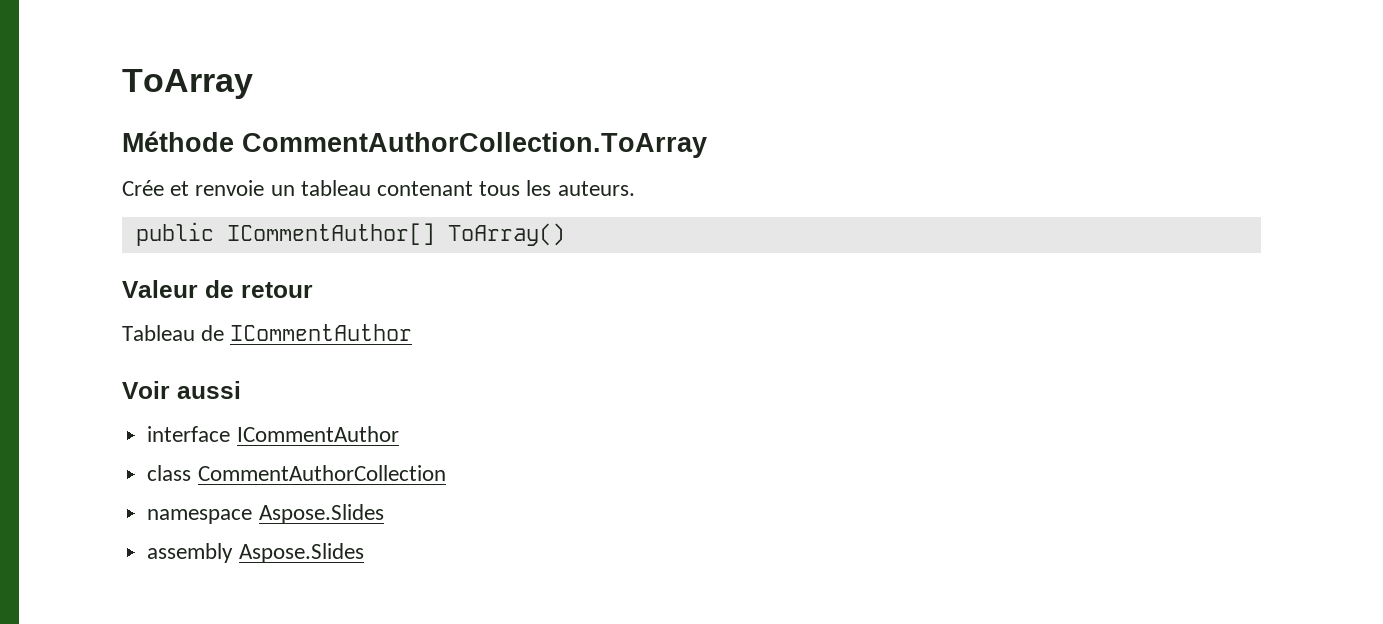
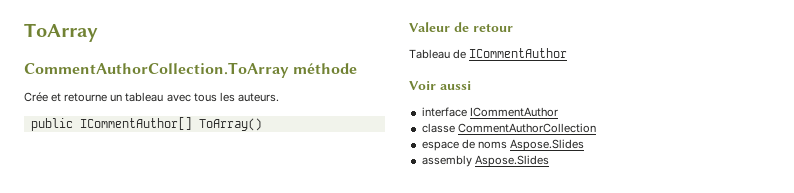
[122,131,234,152] Méthode -> (98, 32) none
(707, 145) none -> [293,63,358,74] méthode
[195,180,265,196] renvoie -> [64,93,108,102] retourne
[377,181,474,196] contenant -> [166,94,191,102] avec
[147,465,192,481] class -> [421,123,455,133] classe
[147,509,253,524] namespace -> [421,139,507,151] espace de noms

